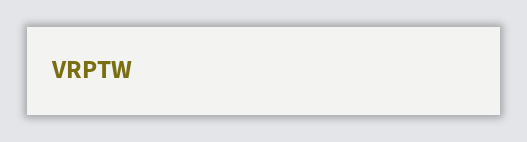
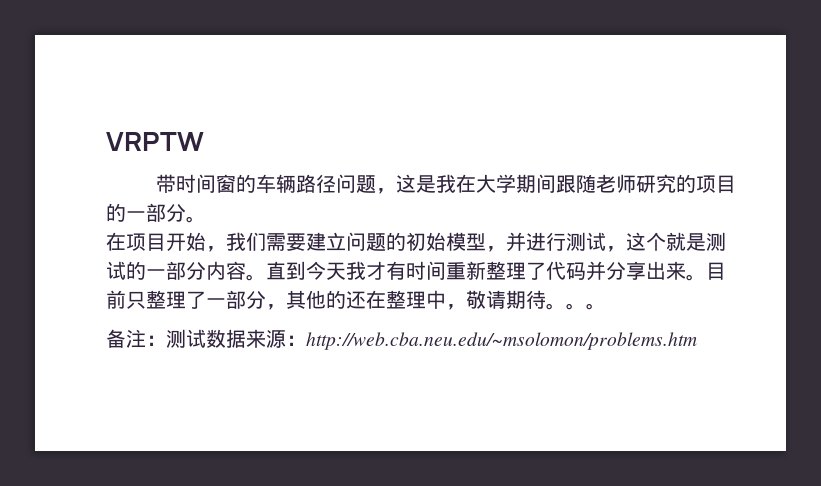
(132, 69) none -> [156,174,737,194] [106,203,206,223] [106,232,726,252] [106,261,726,281] [106,290,606,310] [106,329,697,350] // 带时间窗的车辆路径问题，这是我在大学期间跟随老师研究的项目的一部分。 // 在项目开始，我们需要建立问题的初始模型，并进行测试，这个就是测试的一部分内容。直到今天我才有时间重新整理了代码并分享出来。目前只整理了一部分，其他的还在整理中，敬请期待。。。 // 备注：测试数据来源：http://web.cba.neu.edu/~msolomon/problems.htm

